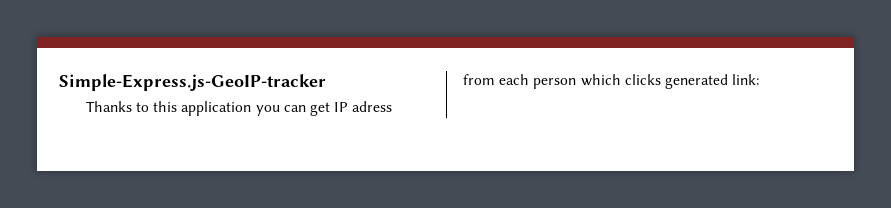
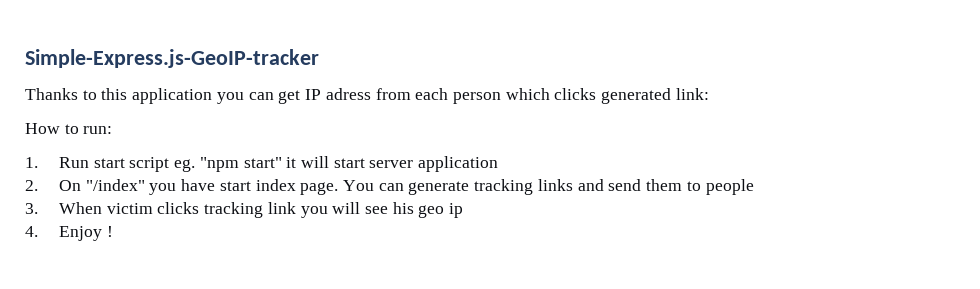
(760, 79) none -> [25,123,113,134] [25,156,499,172] [25,179,754,195] [25,202,464,218] [25,226,113,241] // How to run: // 1. Run start script eg. "npm start" it will start server application // 2. On "/index" you have start index page. You can generate tracking links and send them to people // 3. When victim clicks tracking link you will see his geo ip // 4. Enjoy !

